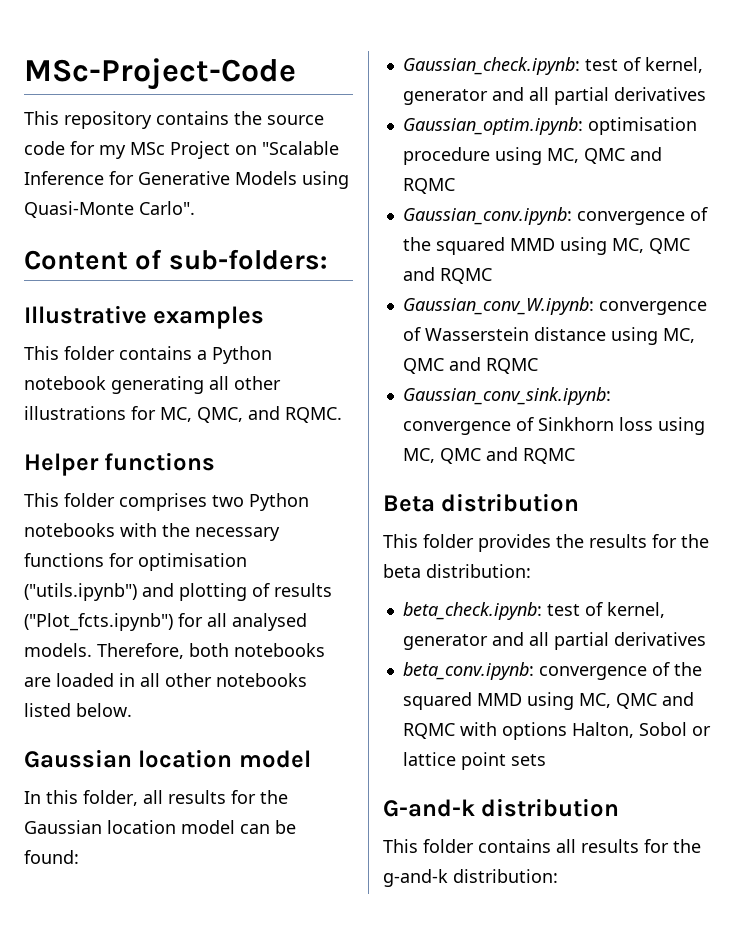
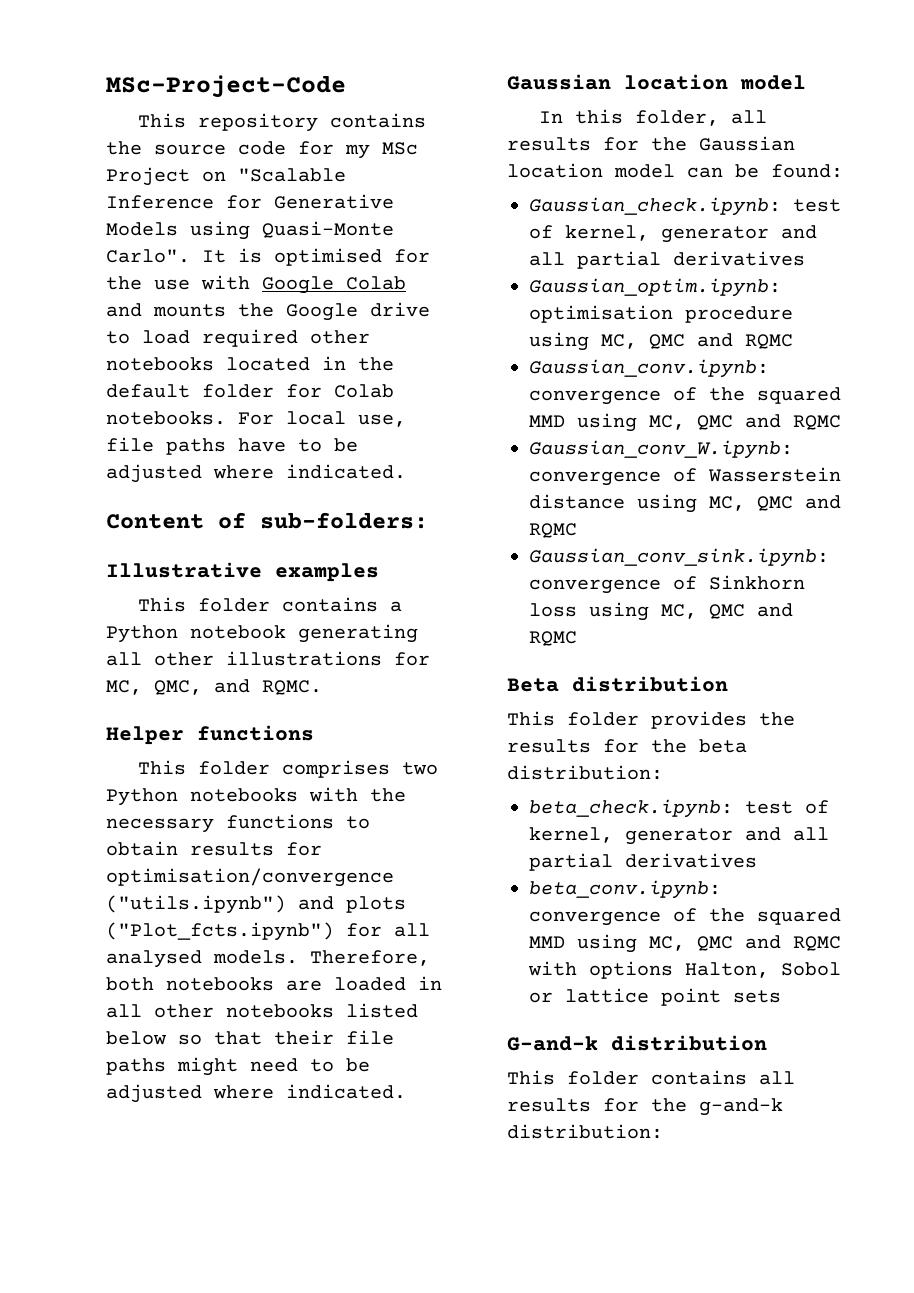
(195, 208) none -> [202,248,430,266] [106,275,406,294] [106,302,430,321] [106,329,370,347] [106,356,394,371] [106,384,394,398] [106,411,406,427] [106,437,358,455] [106,464,406,483] It is optimised for the use with Google Colab and mounts the Google drive to load required other notebooks located in the default folder for Colab notebooks. For local use, file paths have to be adjusted where indicated.
[109,553,247,571] [24,583,332,601] for optimisation ("utils.ipynb") and plotting of results -> [346,816,370,829] [106,841,322,856] [106,868,394,887] [106,895,406,914] to obtain results for optimisation/convergence ("utils.ipynb") and plots
[76,703,132,717] below. -> [106,1030,394,1045] [106,1057,370,1076] [106,1084,406,1103] below so that their file paths might need to be adjusted where indicated.

